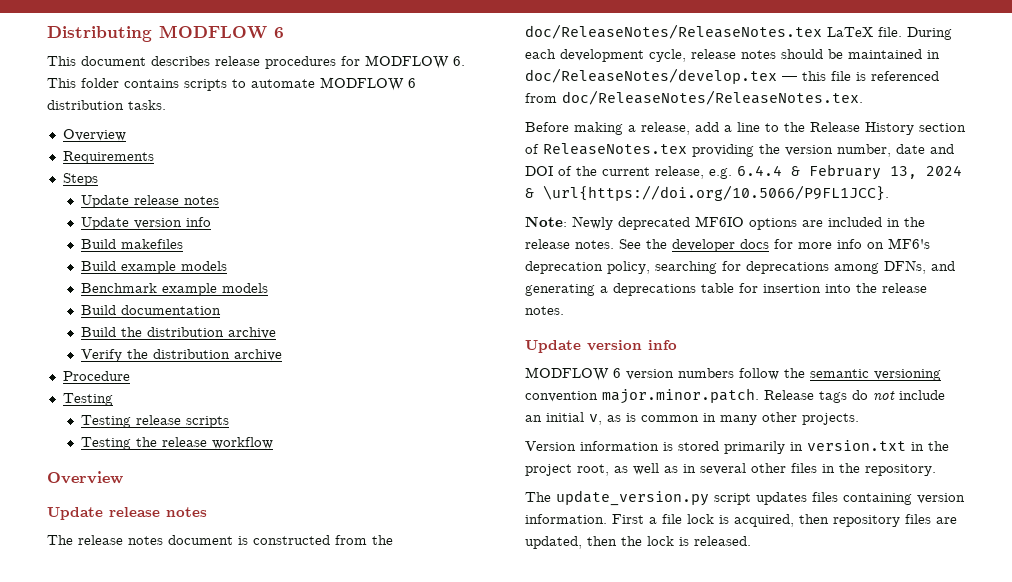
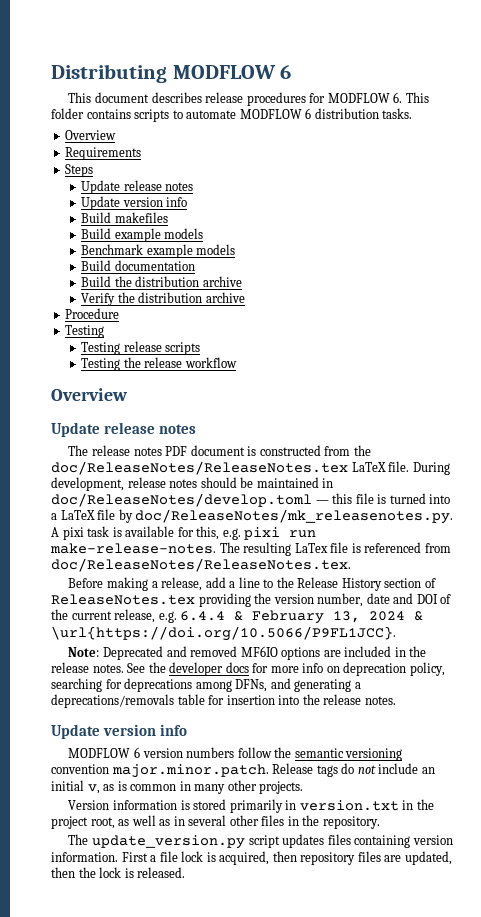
(163, 540) none -> [165,446,188,456] PDF
[525,49,686,62] each development cycle, -> [51,477,124,491] development,
[525,68,777,84] doc/ReleaseNotes/develop.tex -> [51,493,312,507] doc/ReleaseNotes/develop.toml
(866, 76) none -> [389,493,451,504] [51,509,454,524] [51,526,317,540] [50,542,361,556] turned into a LaTeX file by doc/ReleaseNotes/mk_releasenotes.py. A pixi task is available for this, e.g. pixi run make-release-notes. The resulting LaTex file is
[572,216,690,230] Newly deprecated -> [102,646,238,660] Deprecated and removed
[888,238,930,249] MF6's -> (340, 669) none
[613,283,696,296] deprecations -> [51,694,174,708] deprecations/removals

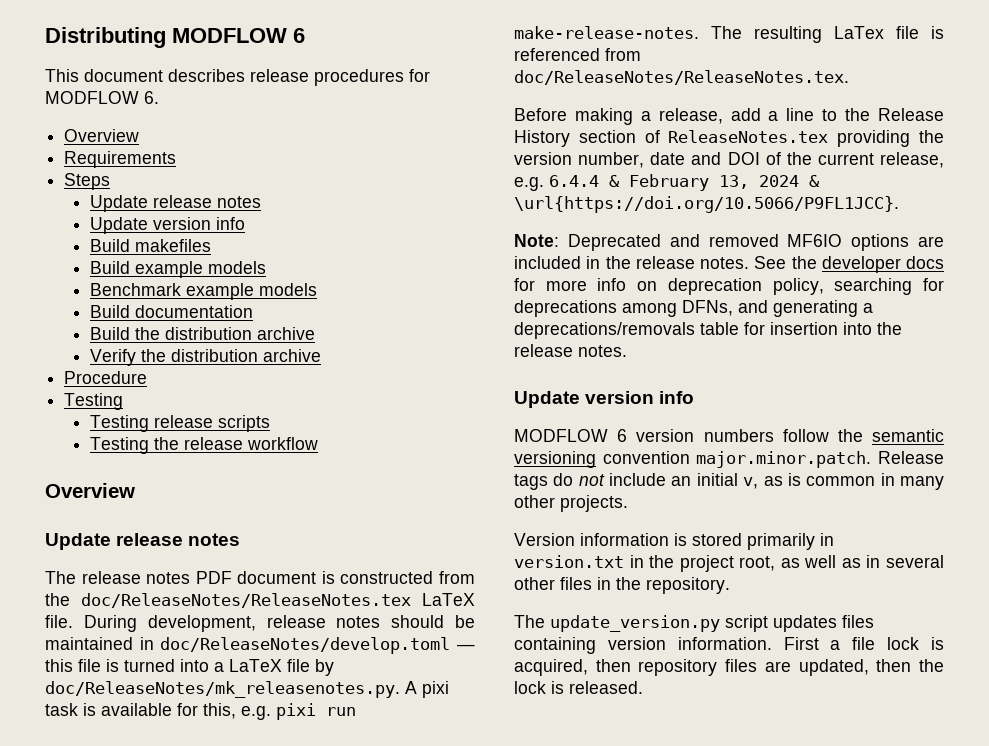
[405,92,429,103] [51,108,413,122] This folder contains scripts to automate MODFLOW 6 distribution tasks. -> (159, 97) none

